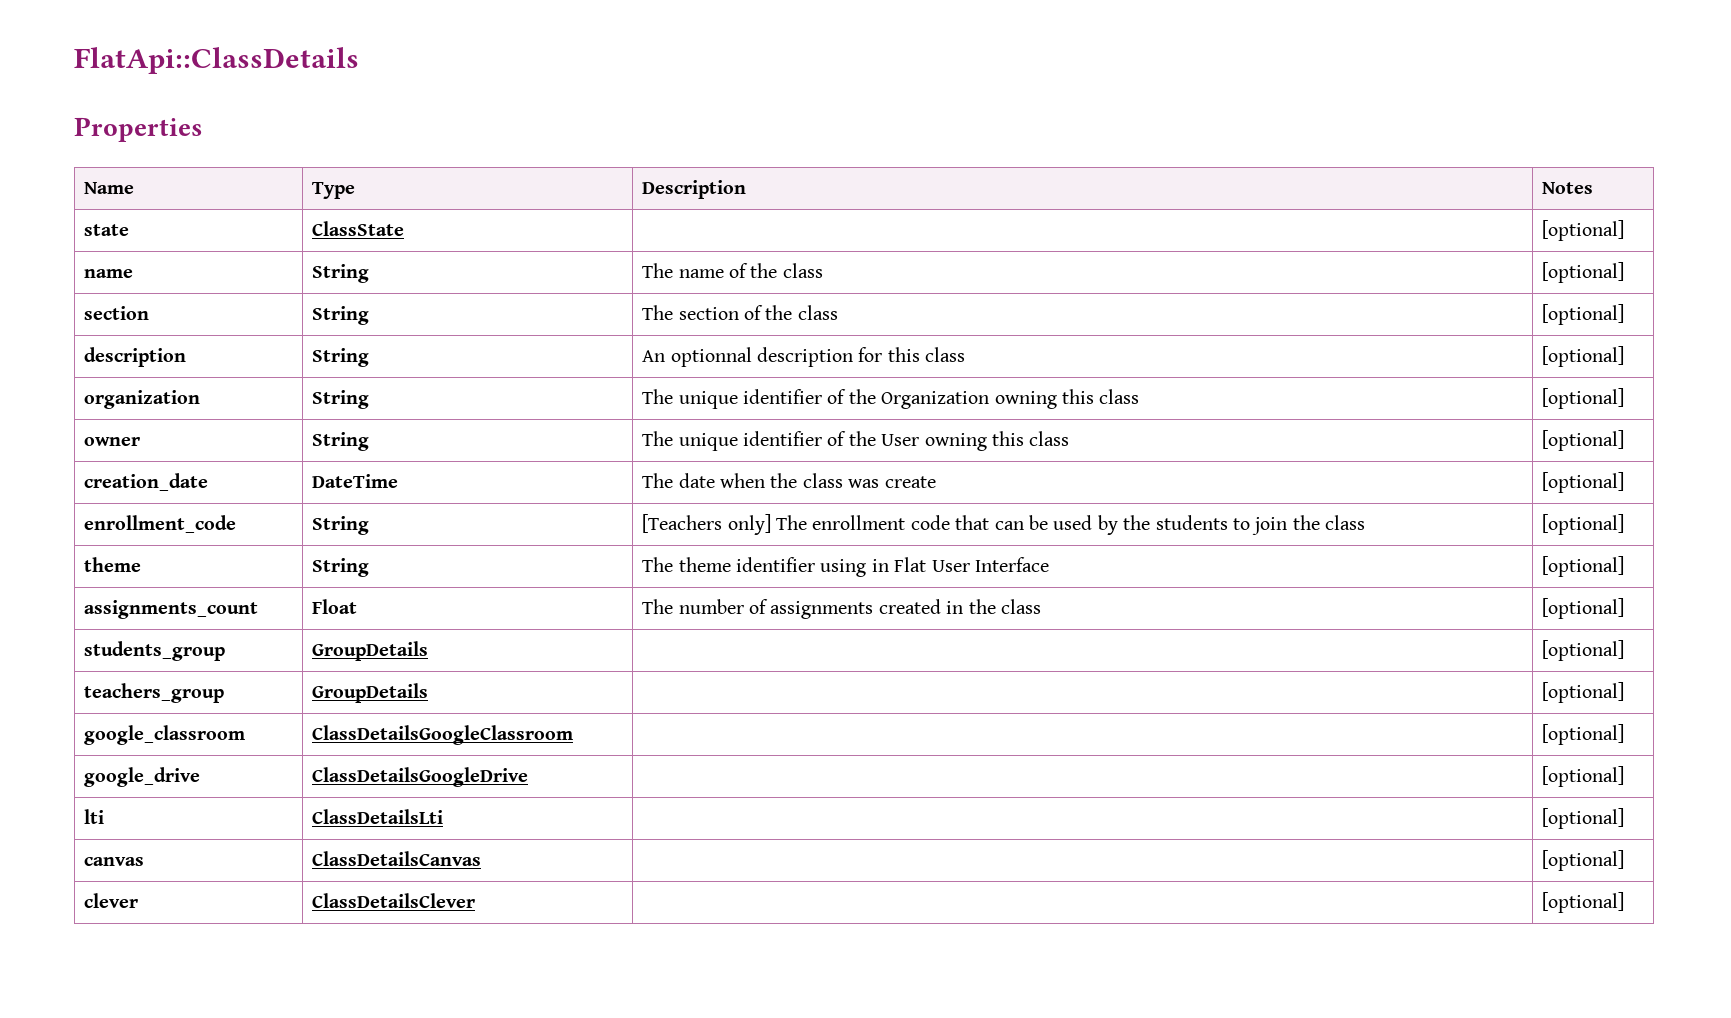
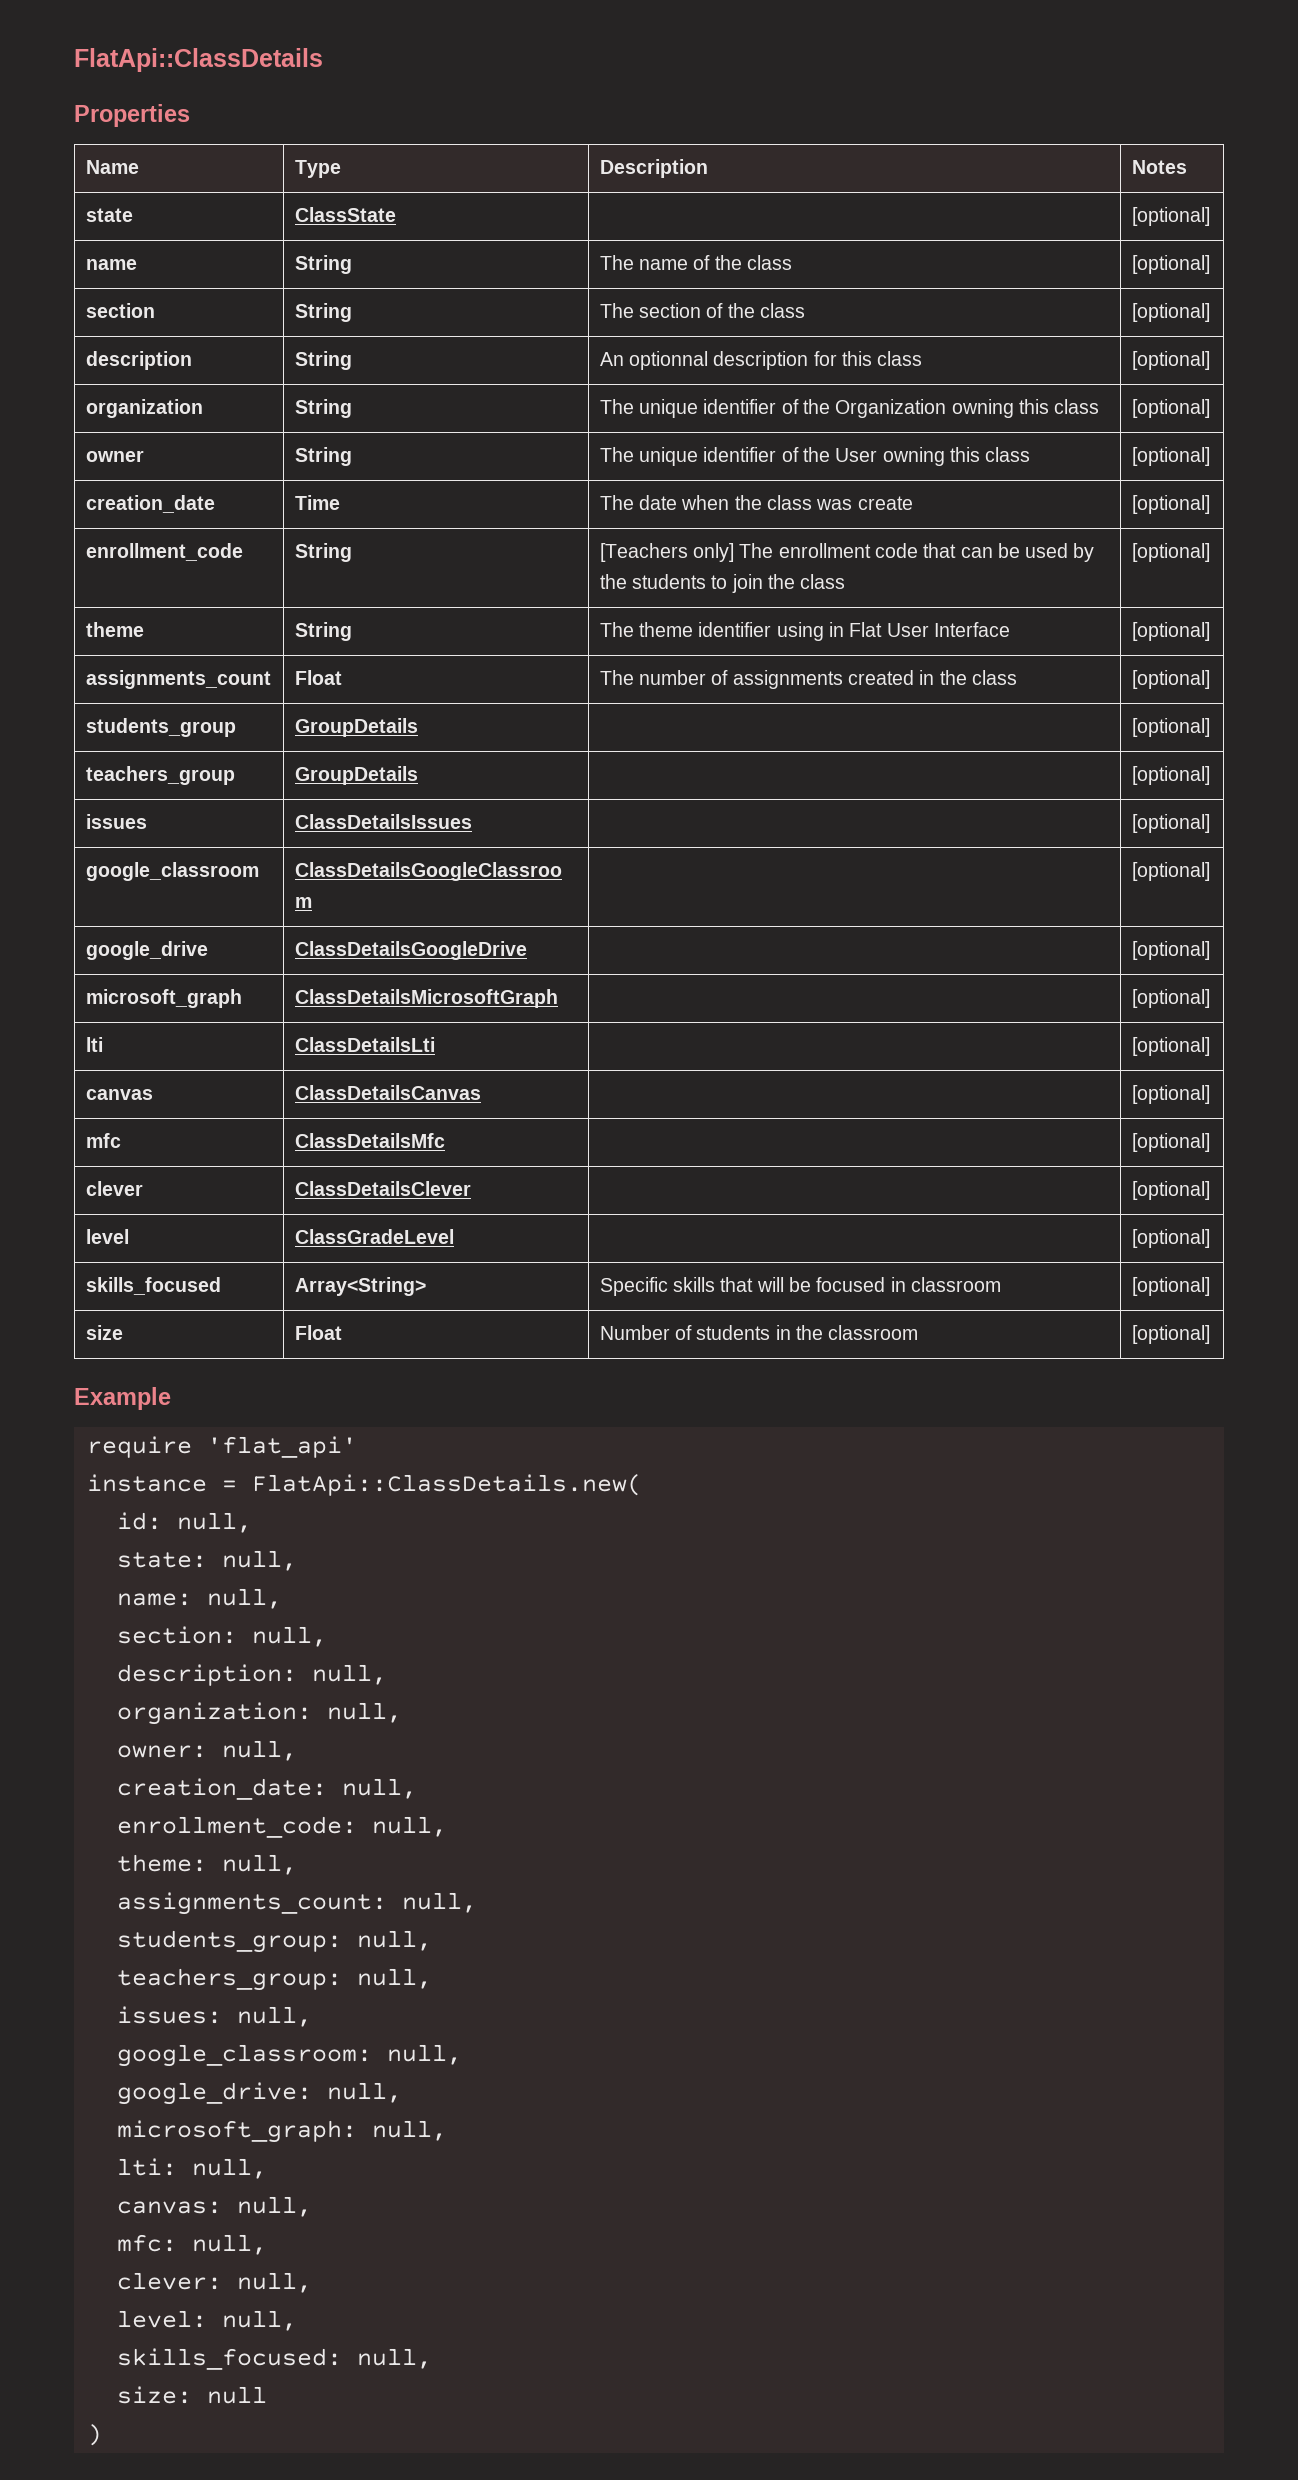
[312,474,399,488] DateTime -> [294,495,340,510] Time
(1625, 692) none -> [85,814,147,829] [294,814,472,829] [1131,814,1210,833] // issues | ClassDetailsIssues | | [optional]
(1625, 776) none -> [85,989,242,1008] [294,989,558,1008] [1131,989,1210,1008] // microsoft_graph | ClassDetailsMicrosoftGraph | | [optional]
(1625, 860) none -> [85,1133,121,1148] [294,1133,445,1148] [1131,1133,1210,1152] // mfc | ClassDetailsMfc | | [optional]
(1625, 902) none -> [85,1229,129,1244] [294,1229,454,1244] [1131,1229,1210,1248] [85,1277,221,1295] [294,1277,426,1296] [599,1277,1001,1296] [1131,1277,1210,1296] [85,1325,123,1340] [294,1325,342,1340] [599,1325,919,1340] [1131,1325,1210,1344] [74,1387,171,1410] [86,1436,357,1458] [86,1474,642,1496] [116,1512,252,1533] [116,1550,297,1571] [116,1588,282,1609] [116,1626,327,1647] [116,1664,387,1686] [116,1702,402,1725] [116,1740,297,1761] [116,1778,417,1800] [116,1816,447,1838] [116,1854,297,1875] [116,1892,477,1915] [116,1930,432,1953] [116,1968,432,1991] [116,2006,312,2027] [116,2044,462,2067] [116,2082,402,2105] [116,2120,447,2143] [116,2158,267,2179] [116,2196,312,2217] [116,2234,267,2255] [116,2272,312,2293] [116,2310,297,2331] [116,2348,432,2370] [116,2386,267,2404] [86,2424,102,2446] // level | ClassGradeLevel | | [optional] // skills_focused | Array<String> | Specific skills that will be focused in classroom | [optional] // size | Float | Number of students in the classroom | [optional] // Example // require 'flat_api' // instance = FlatApi::ClassDetails.new( // id: null, // state: null, // name: null, // section: null, // description: null, // organization: null, // owner: null, // creation_date: null, // enrollment_code: null, // theme: null, // assignments_count: null, // students_group: null, // teachers_group: null, // issues: null, // google_classroom: null, // google_drive: null, // microsoft_graph: null, // lti: null, // canvas: null, // mfc: null, // clever: null, // level: null, // skills_focused: null, // size: null // )

